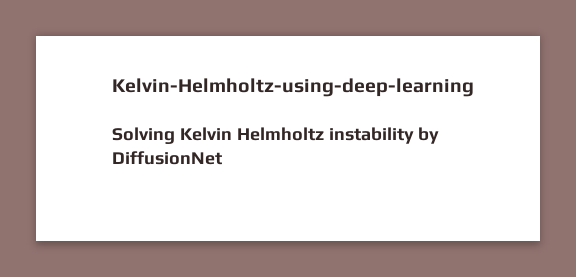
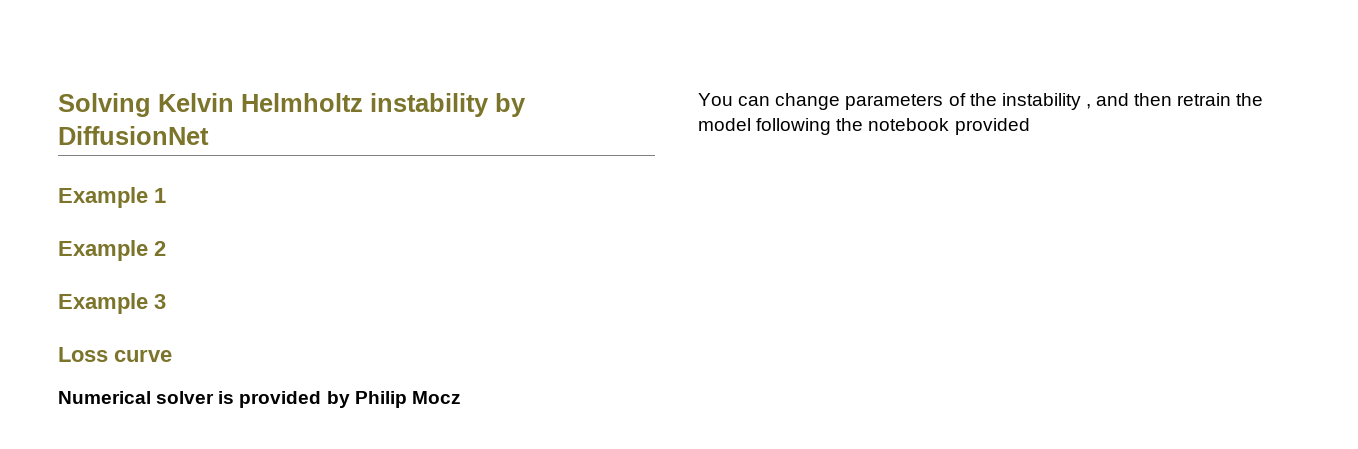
[112,78,474,97] Kelvin-Helmholtz-using-deep-learning // -> (58, 105) none
(222, 158) none -> [58,187,166,208] [58,240,166,261] [58,293,166,314] [58,347,172,362] [58,391,461,408] [698,93,1264,110] [698,118,1030,135] // Example 1 // Example 2 // Example 3 // Loss curve // Numerical solver is provided by Philip Mocz // You can change parameters of the instability , and then retrain the model following the notebook provided

